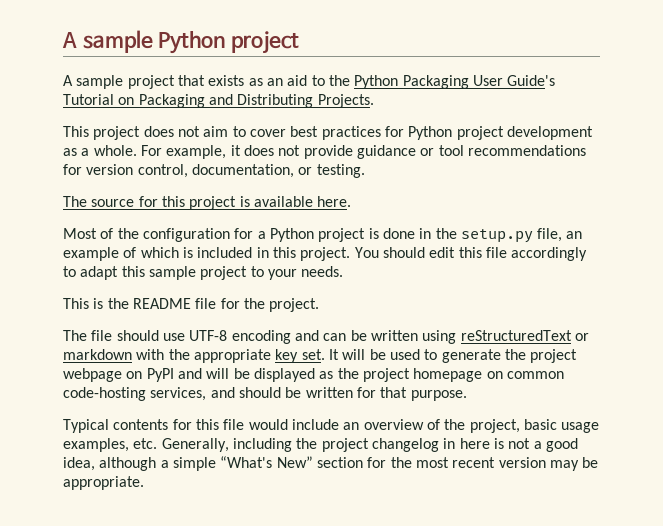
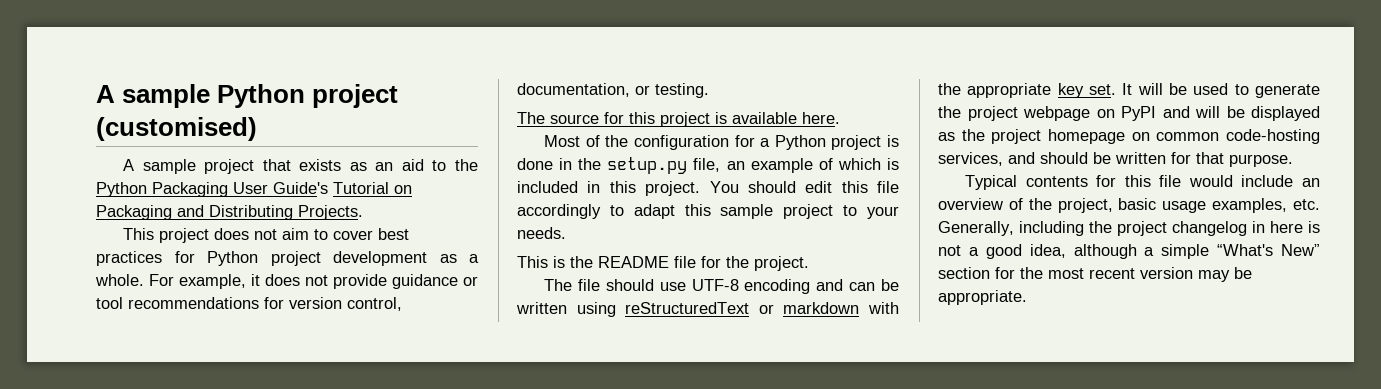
(299, 42) none -> [96,117,257,141] (customised)

